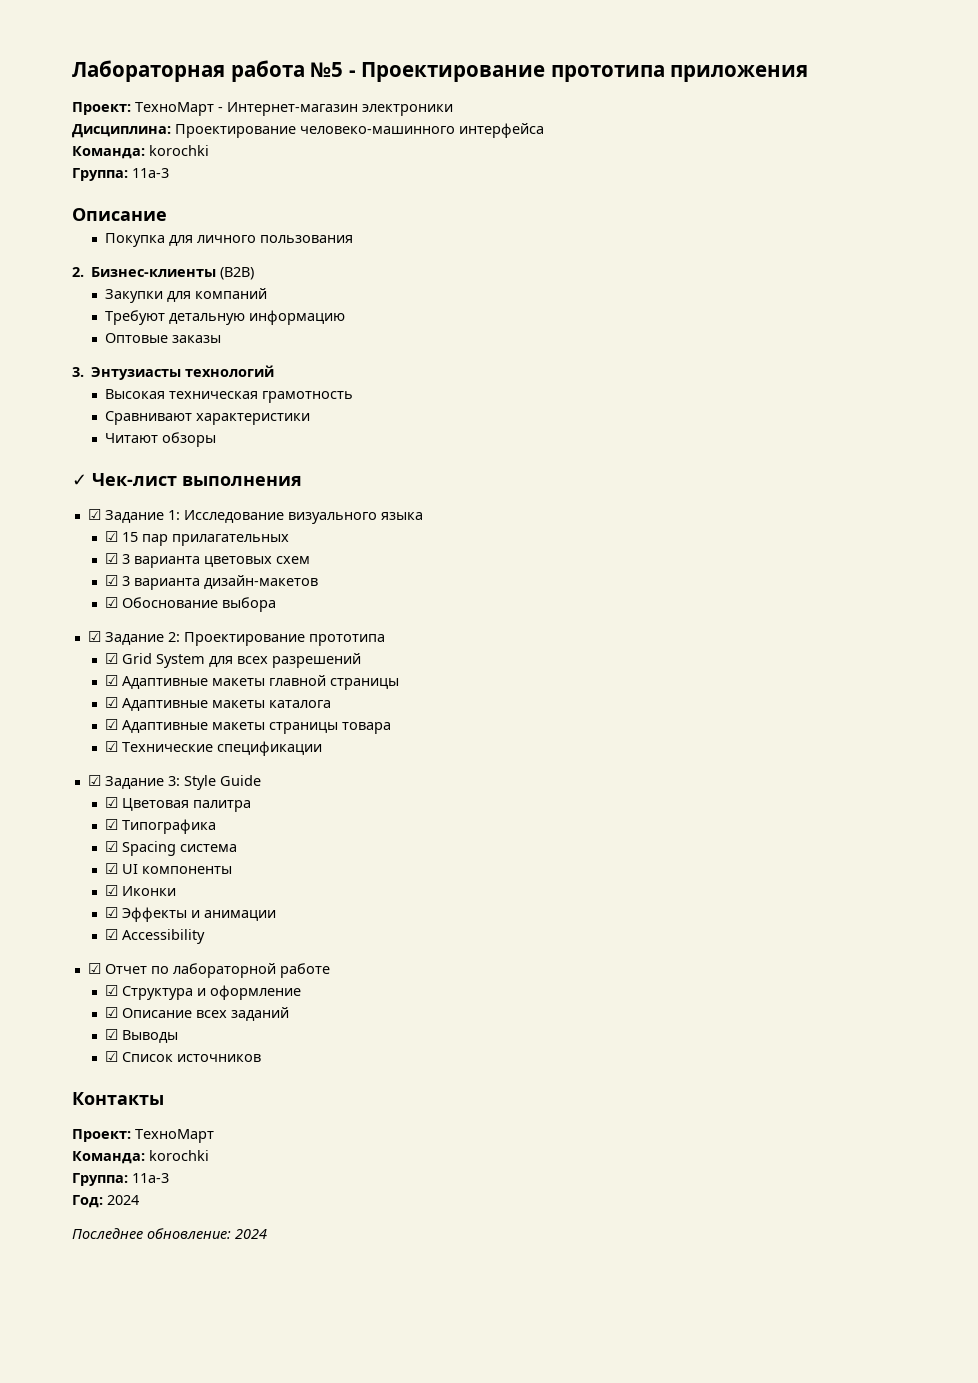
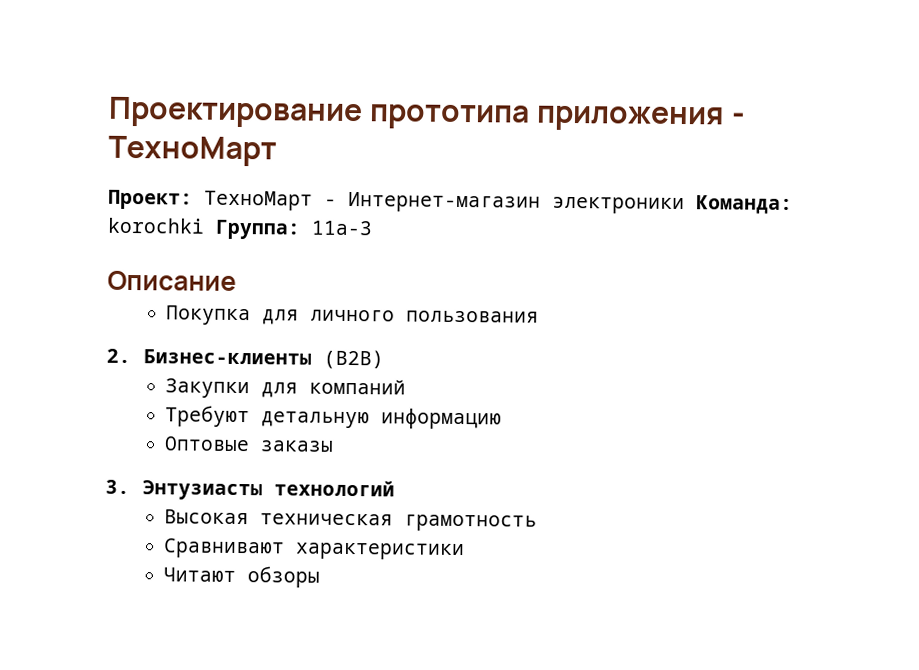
[72,60,356,82] Лабораторная работа №5 - -> (108, 112) none
(809, 73) none -> [731,112,747,125] [108,135,277,167] - ТехноМарт
[72,123,544,138] [72,145,209,159] // Дисциплина: Проектирование человеко-машинного интерфейса // Команда: korochki // -> [696,195,793,215] [107,217,205,234] Команда: korochki
[72,473,302,486] [87,509,423,524] [104,531,289,546] [104,553,310,568] [104,575,318,590] [104,597,276,612] [87,631,385,646] [104,653,361,668] [104,675,399,690] [104,697,331,711] [104,719,391,734] [104,741,322,756] [87,775,261,790] [104,797,251,812] [104,819,216,834] [104,841,237,856] [104,863,232,874] [104,885,176,896] [104,907,276,922] [104,929,205,944] [87,963,330,978] [104,985,301,1000] [104,1007,289,1021] [104,1029,178,1043] [104,1051,261,1062] [72,1092,164,1105] [72,1129,214,1143] [72,1150,209,1164] [72,1173,169,1186] [72,1195,139,1208] [72,1228,267,1239] // ✓ Чек-лист выполнения // ☑ Задание 1: Исследование визуального языка // ☑ 15 пар прилагательных // ☑ 3 варианта цветовых схем // ☑ 3 варианта дизайн-макетов // ☑ Обоснование выбора // ☑ Задание 2: Проектирование прототипа // ☑ Grid System для всех разрешений // ☑ Адаптивные макеты главной страницы // ☑ Адаптивные макеты каталога // ☑ Адаптивные макеты страницы товара // ☑ Технические спецификации // ☑ Задание 3: Style Guide // ☑ Цветовая палитра // ☑ Типографика // ☑ Spacing система // ☑ UI компоненты // ☑ Иконки // ☑ Эффекты и анимации // ☑ Accessibility // ☑ Отчет по лабораторной работе // ☑ Структура и оформление // ☑ Описание всех заданий // ☑ Выводы // ☑ Список источников // Контакты // Проект: ТехноМарт // Команда: korochki // Группа: 11а-3 // Год: 2024 // Последнее обновление: 2024 -> (320, 577) none

